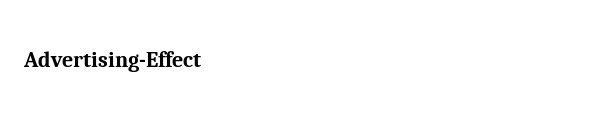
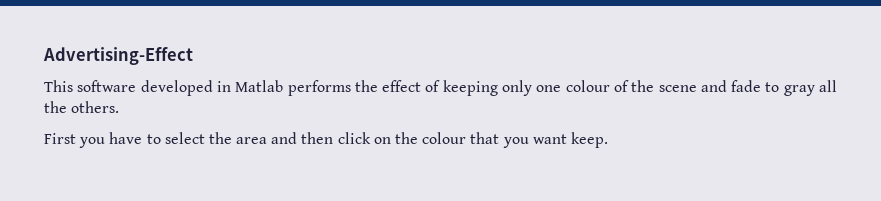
(201, 61) none -> [44,80,837,96] [44,101,120,113] [44,132,608,148] // This software developed in Matlab performs the effect of keeping only one colour of the scene and fade to gray all the others. // First you have to select the area and then click on the colour that you want keep.

